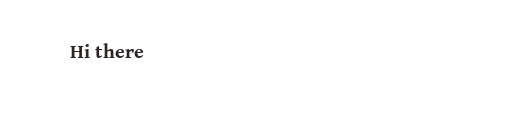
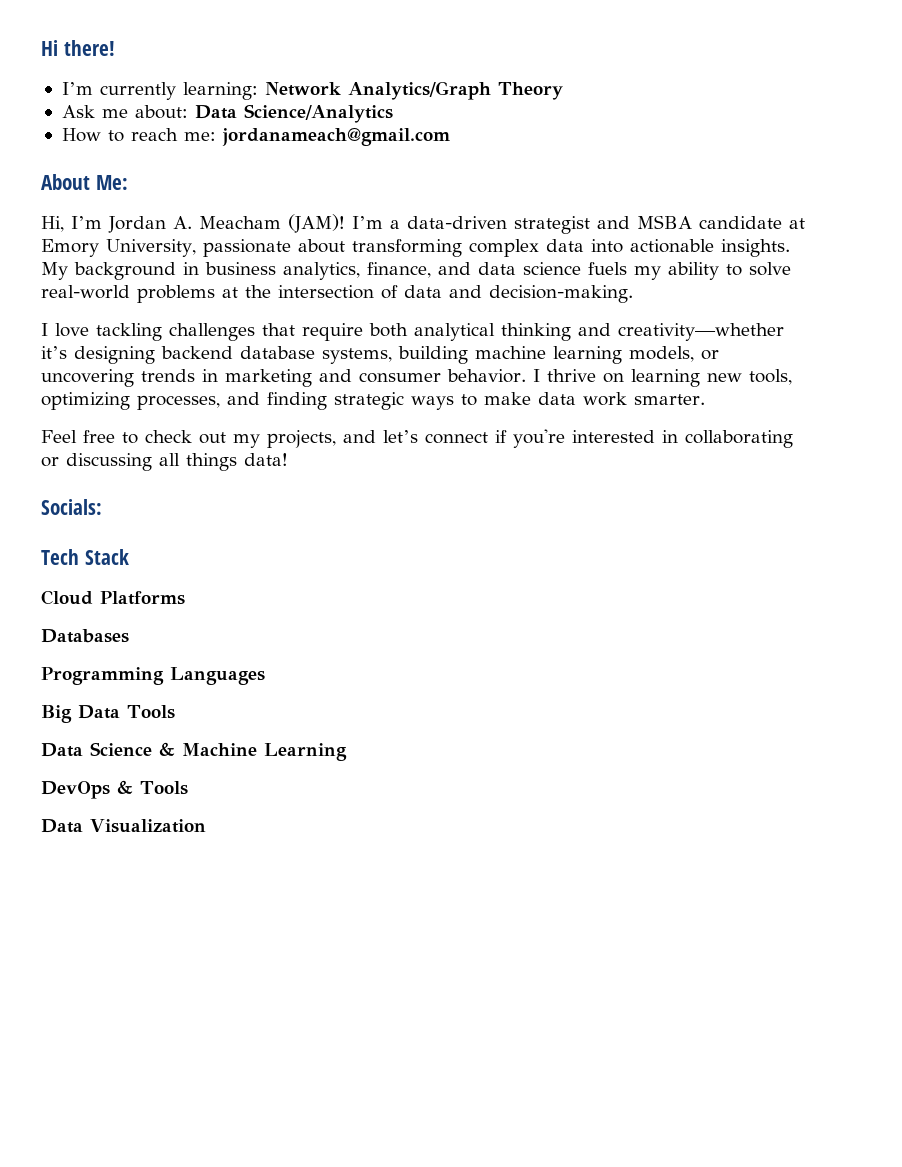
[95,43,145,58] there -> [63,40,115,56] [61,81,563,100] [61,104,393,123] [61,127,450,146] [41,174,128,190] [41,214,806,234] [41,239,790,257] [41,262,791,280] [41,285,633,303] [41,323,784,341] [41,346,719,364] [41,369,792,387] [41,392,705,410] [41,429,793,448] [41,453,288,471] [41,499,102,515] [41,549,129,565] [41,590,185,605] [41,629,129,643] [41,667,265,685] [41,705,175,723] [41,742,347,761] [41,780,188,799] [41,819,206,833] there! // I’m currently learning: Network Analytics/Graph Theory // Ask me about: Data Science/Analytics // How to reach me: jordanameach@gmail.com // About Me: // Hi, I’m Jordan A. Meacham (JAM)! I’m a data-driven strategist and MSBA candidate at Emory University, passionate about transforming complex data into actionable insights. My background in business analytics, finance, and data science fuels my ability to solve real-world problems at the intersection of data and decision-making. // I love tackling challenges that require both analytical thinking and creativity—whether it’s designing backend database systems, building machine learning models, or uncovering trends in marketing and consumer behavior. I thrive on learning new tools, optimizing processes, and finding strategic ways to make data work smarter. // Feel free to check out my projects, and let’s connect if you're interested in collaborating or discussing all things data! // Socials: // Tech Stack // Cloud Platforms // Databases // Programming Languages // Big Data Tools // Data Science & Machine Learning // DevOps & Tools // Data Visualization

